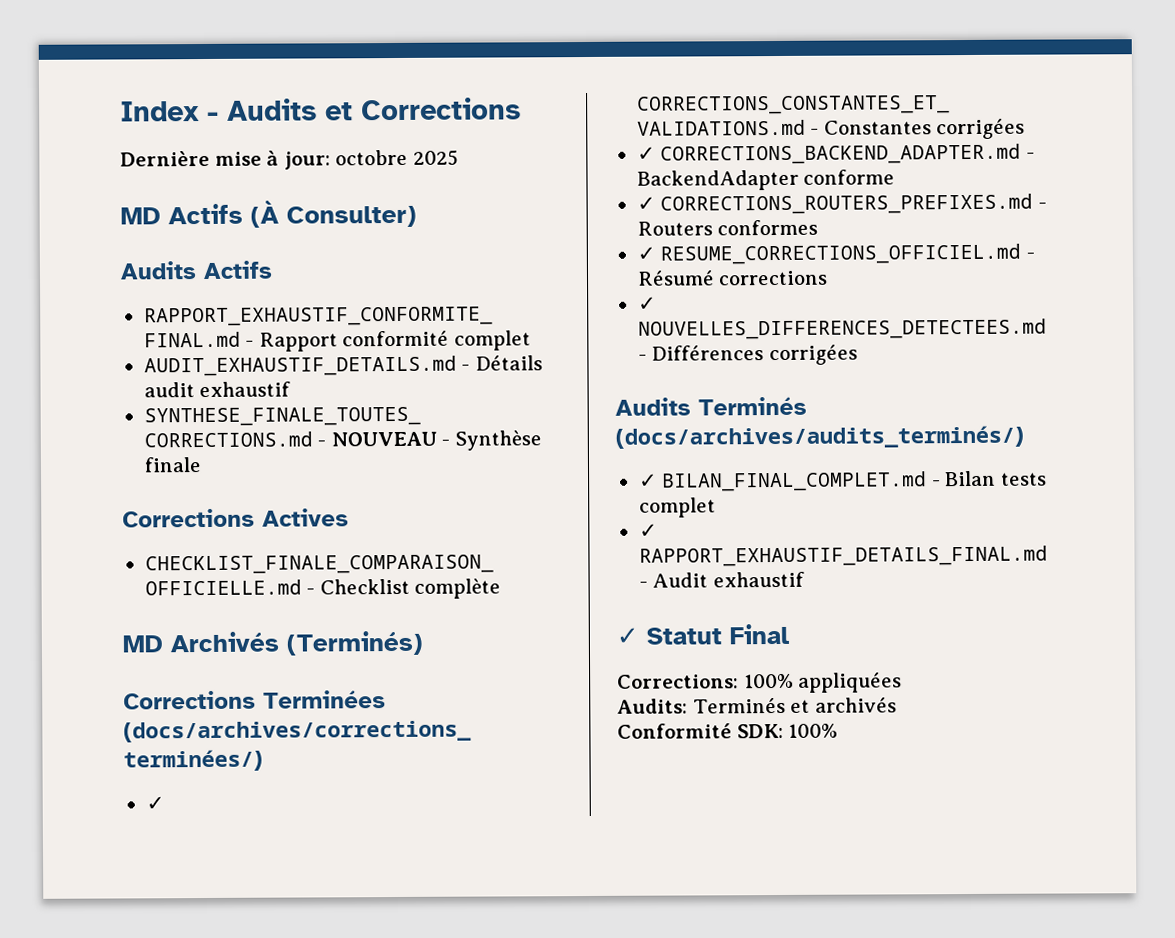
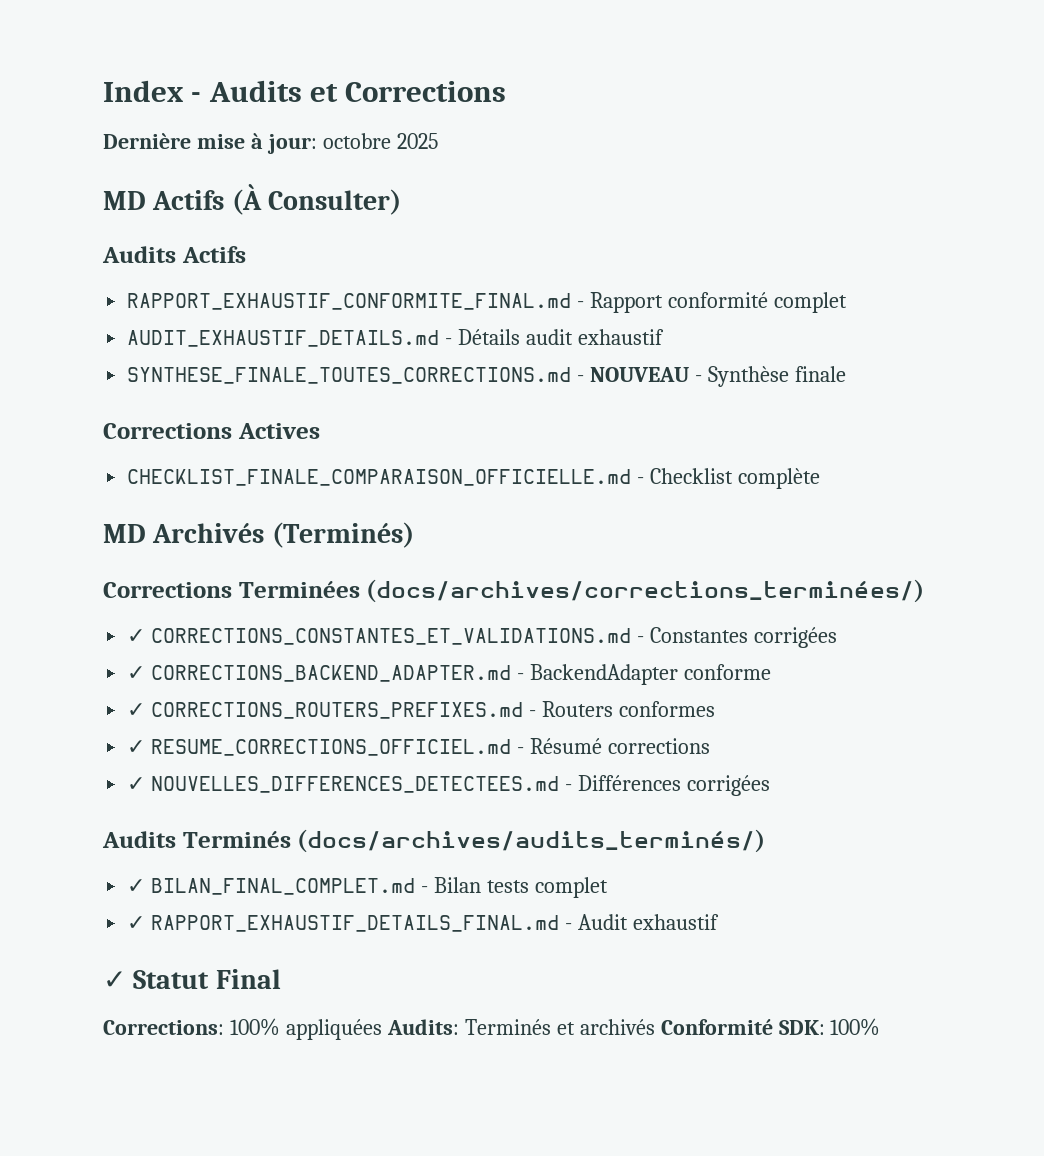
(903, 682) // -> (382, 1029) none
(897, 705) // -> (655, 1027) none

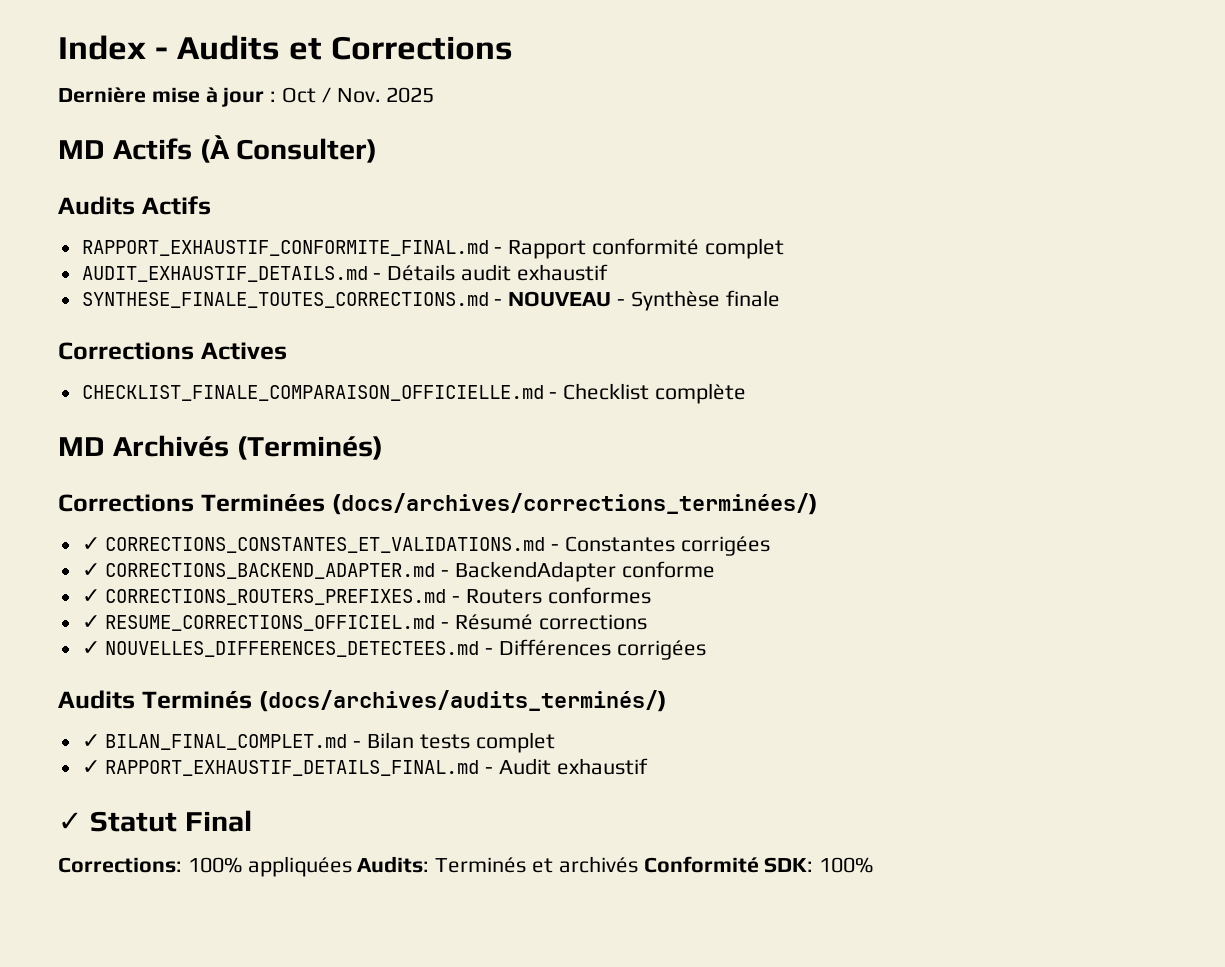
[266,133,391,154] jour: octobre -> [222,87,381,107] jour : Oct / Nov.

